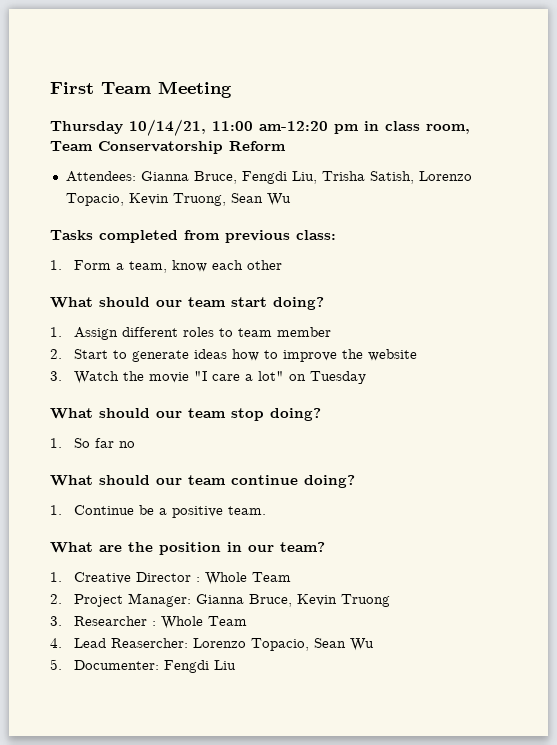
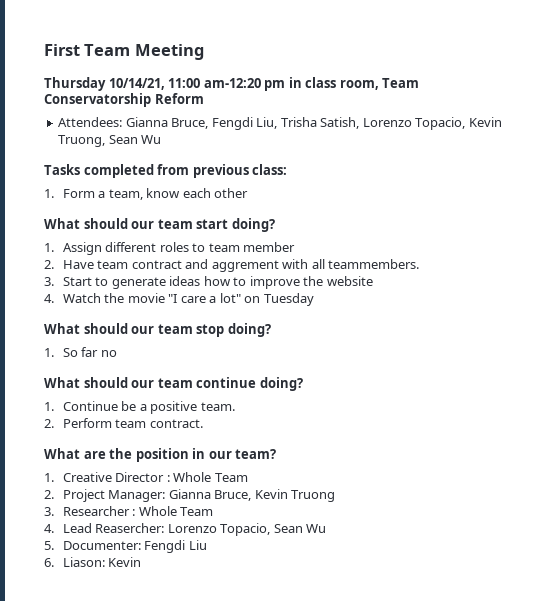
(62, 354) none -> [62,259,420,272] [44,277,54,286] Have team contract and aggrement with all teammembers. // 3.
[50,371,62,381] 3. -> [44,294,54,303] 4.
(266, 510) none -> [44,418,203,428] // 2. Perform team contract.
(236, 665) none -> [44,557,142,567] // 6. Liason: Kevin

